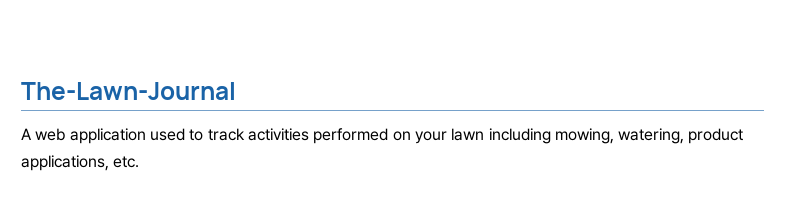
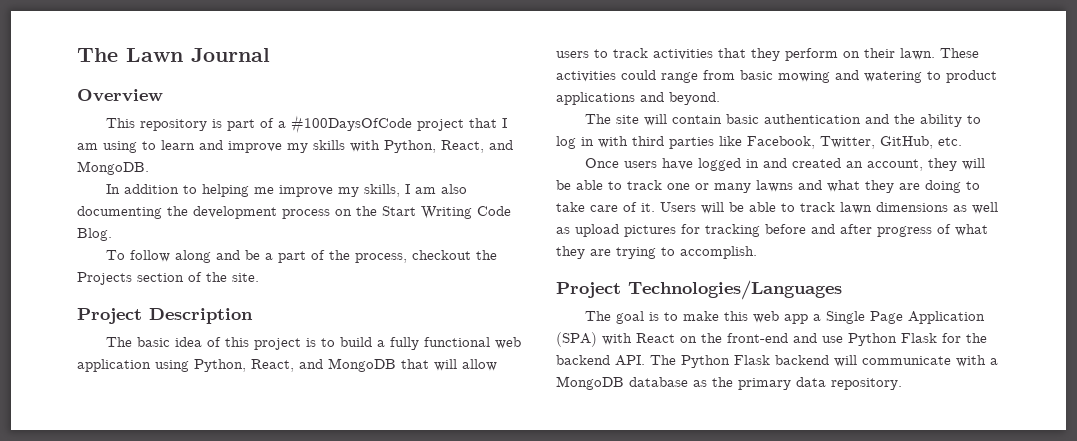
[21,82,236,100] [21,128,744,144] [21,155,140,171] The-Lawn-Journal // A web application used to track activities performed on your lawn including mowing, watering, product applications, etc. -> [77,48,270,62] [77,89,163,102] [105,115,507,134] [77,140,513,153] [77,161,149,175] [105,184,467,197] [77,206,511,219] [77,228,112,241] [105,250,497,263] [77,272,259,285] [77,308,253,324] [105,337,521,350] [77,358,497,372] [556,48,979,61] [556,70,997,83] [556,92,720,105] [584,114,981,127] [556,136,962,149] [584,158,985,171] [556,180,980,193] [556,202,998,214] [556,224,988,237] [556,246,757,259] [556,280,842,300] [584,311,985,324] [556,332,987,347] [556,355,998,368] [556,376,902,390] The Lawn Journal // Overview // This repository is part of a #100DaysOfCode project that I am using to learn and improve my skills with Python, React, and MongoDB. // In addition to helping me improve my skills, I am also documenting the development process on the Start Writing Code Blog. // To follow along and be a part of the process, checkout the Projects section of the site. // Project Description // The basic idea of this project is to build a fully functional web application using Python, React, and MongoDB that will allow users to track activities that they perform on their lawn. These activities could range from basic mowing and watering to product applications and beyond. // The site will contain basic authentication and the ability to log in with third parties like Facebook, Twitter, GitHub, etc. // Once users have logged in and created an account, they will be able to track one or many lawns and what they are doing to take care of it. Users will be able to track lawn dimensions as well as upload pictures for tracking before and after progress of what they are trying to accomplish. // Project Technologies/Languages // The goal is to make this web app a Single Page Application (SPA) with React on the front-end and use Python Flask for the backend API. The Python Flask backend will communicate with a MongoDB database as the primary data repository.

